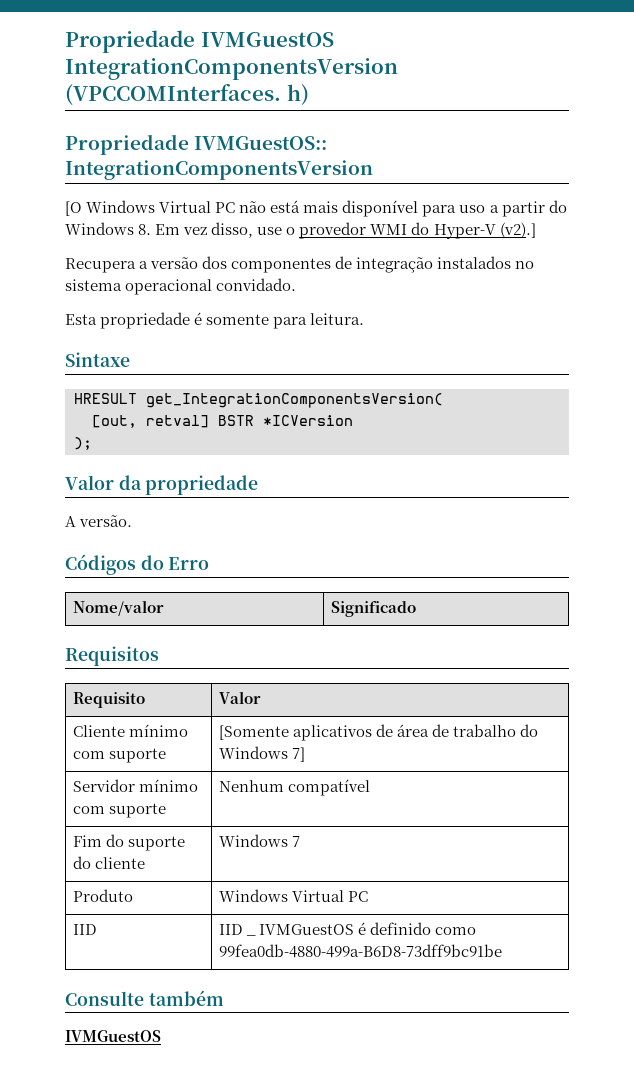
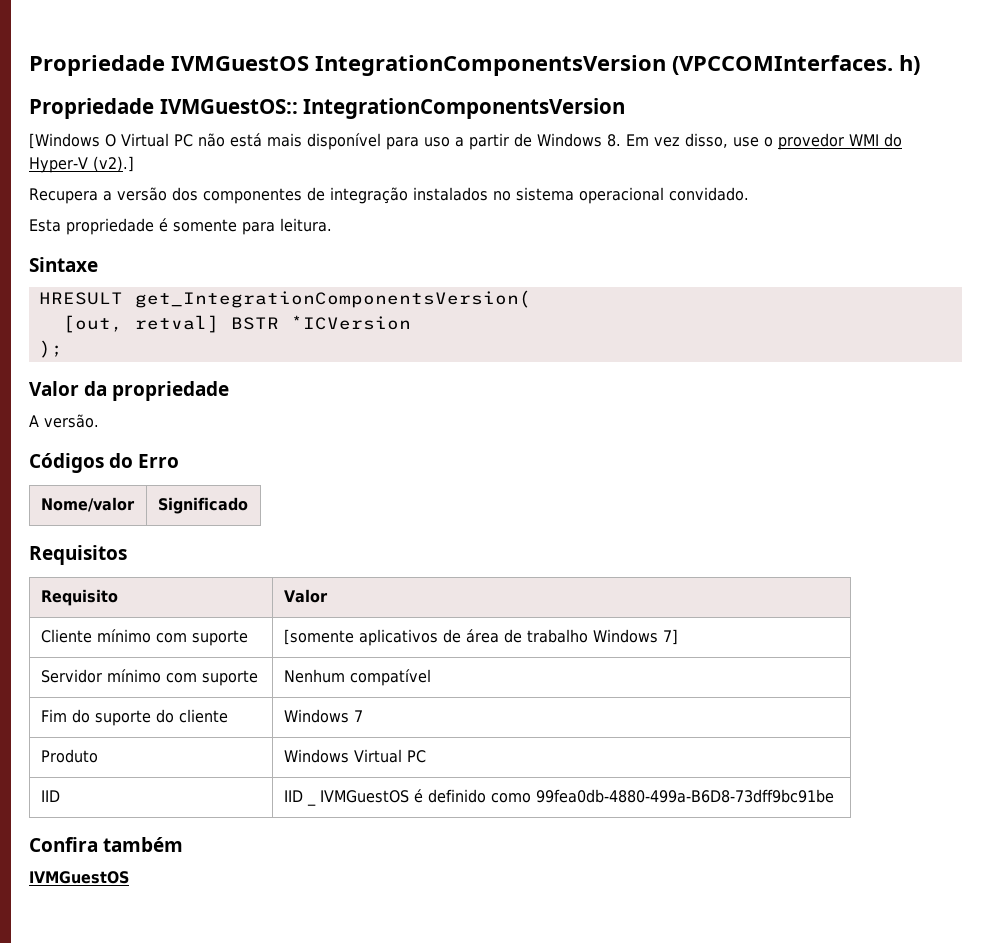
[65,200,156,216] [O Windows -> [29,133,116,149] [Windows O
[548,200,567,213] do -> [514,133,532,147] de
[218,725,289,740] [Somente -> [283,629,354,645] [somente
[520,724,539,737] do -> (588, 636) none
[65,991,144,1006] Consulte -> [29,837,98,852] Confira

